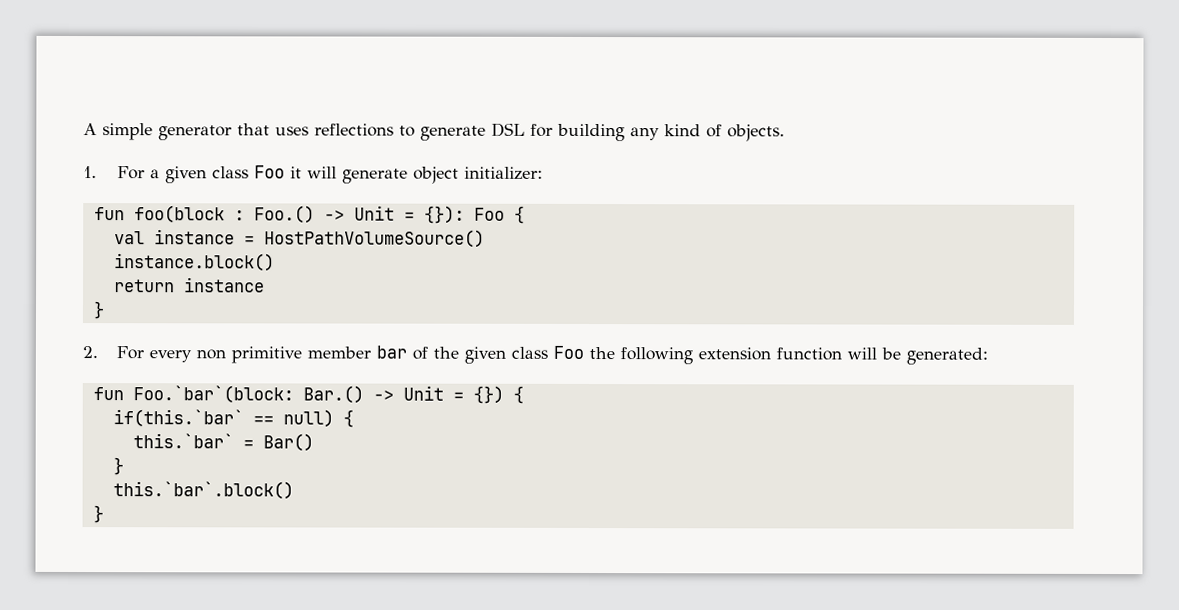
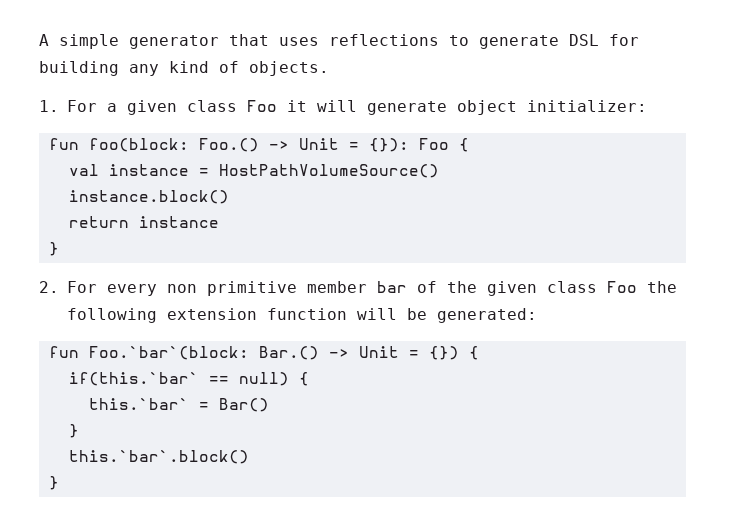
[133,205,245,224] foo(block : -> [88,138,189,152] foo(block:

